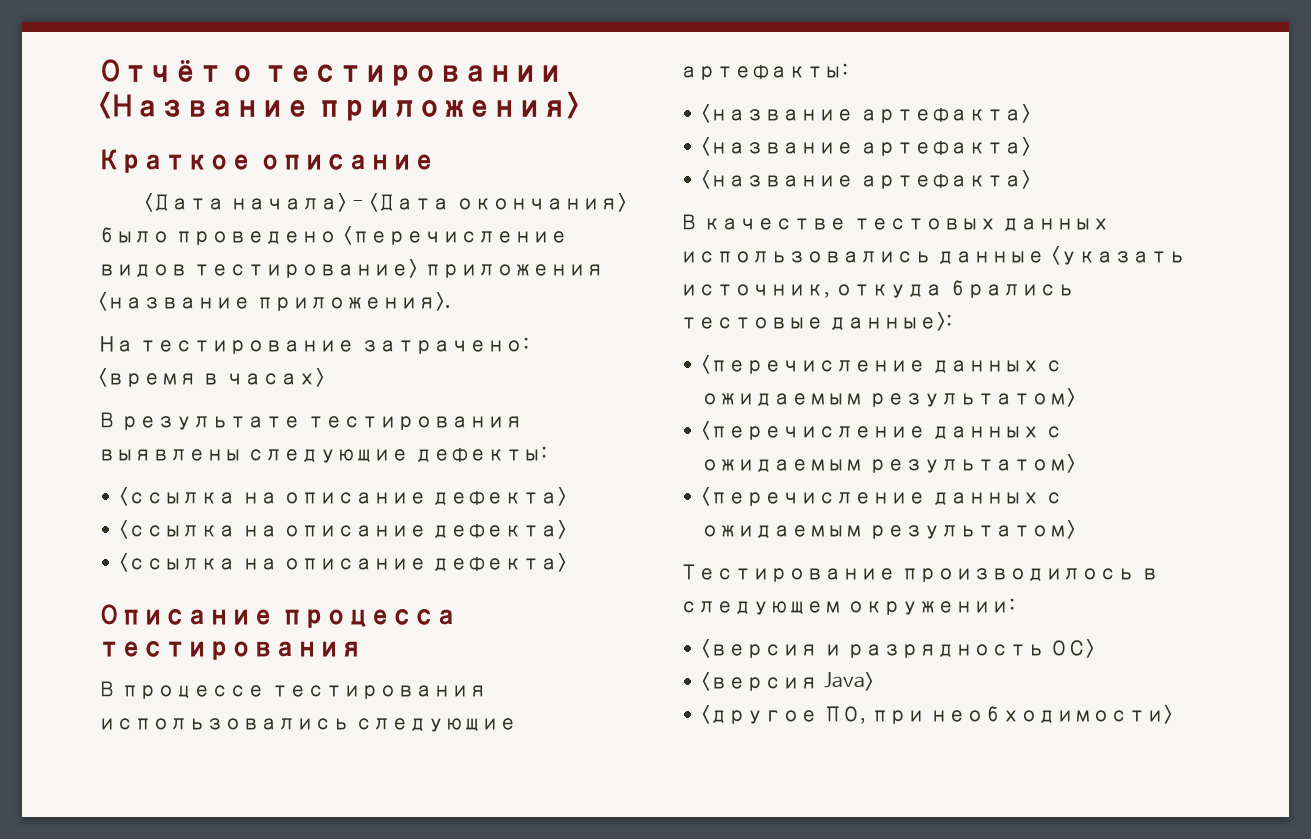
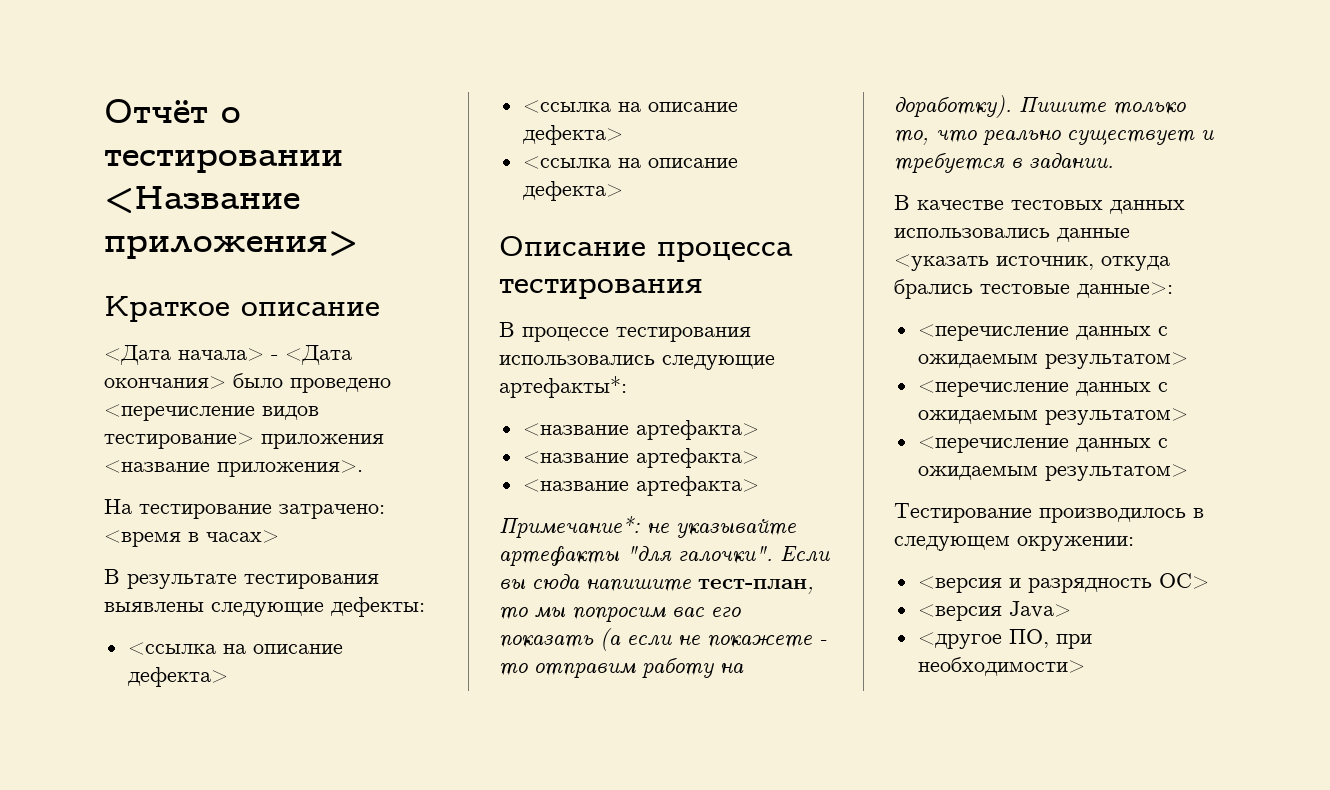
[680,63,848,80] артефакты: -> [499,376,627,398] артефакты*:
(1031, 179) none -> [499,516,796,539] [499,546,830,567] [499,574,814,594] [499,607,741,623] [499,628,827,651] [499,658,744,679] [894,95,1186,118] [894,130,1214,146] [894,153,1114,174] // Примечание*: не указывайте артефакты "для галочки". Если вы сюда напишите тест-план, то мы попросим вас его показать (а если не покажете - то отправим работу на доработку). Пишите только то, что реально существует и требуется в задании.

